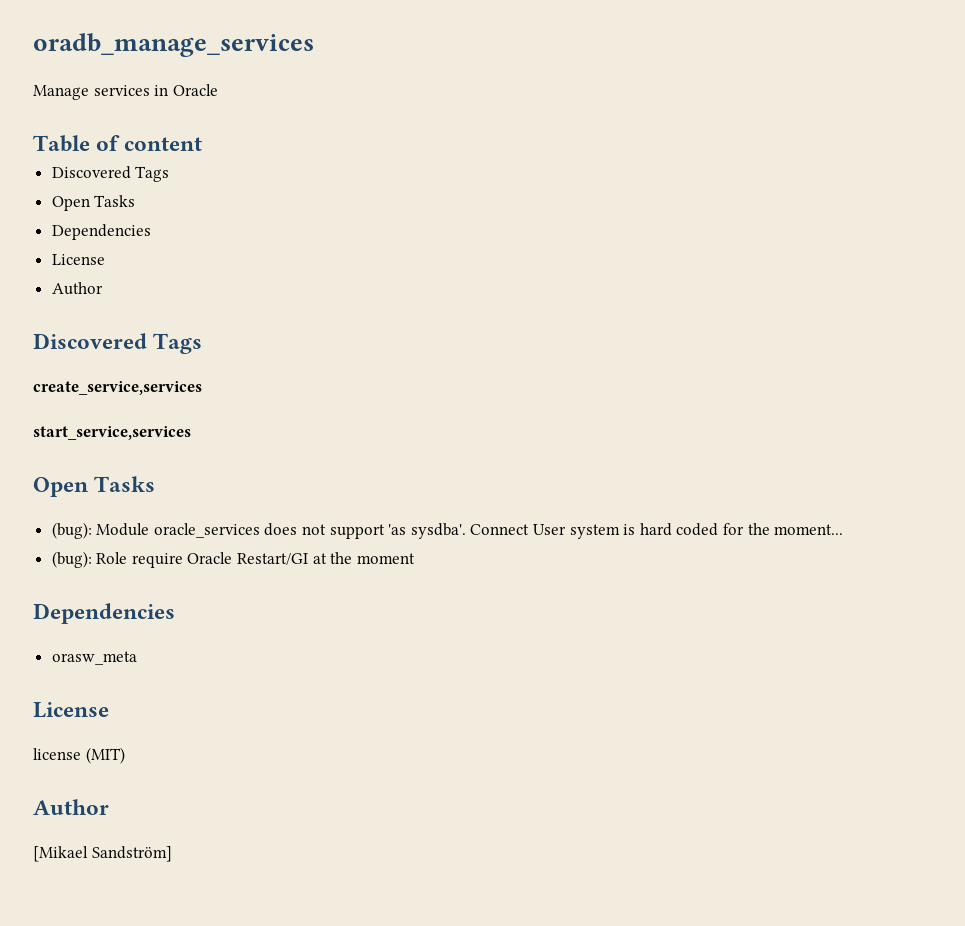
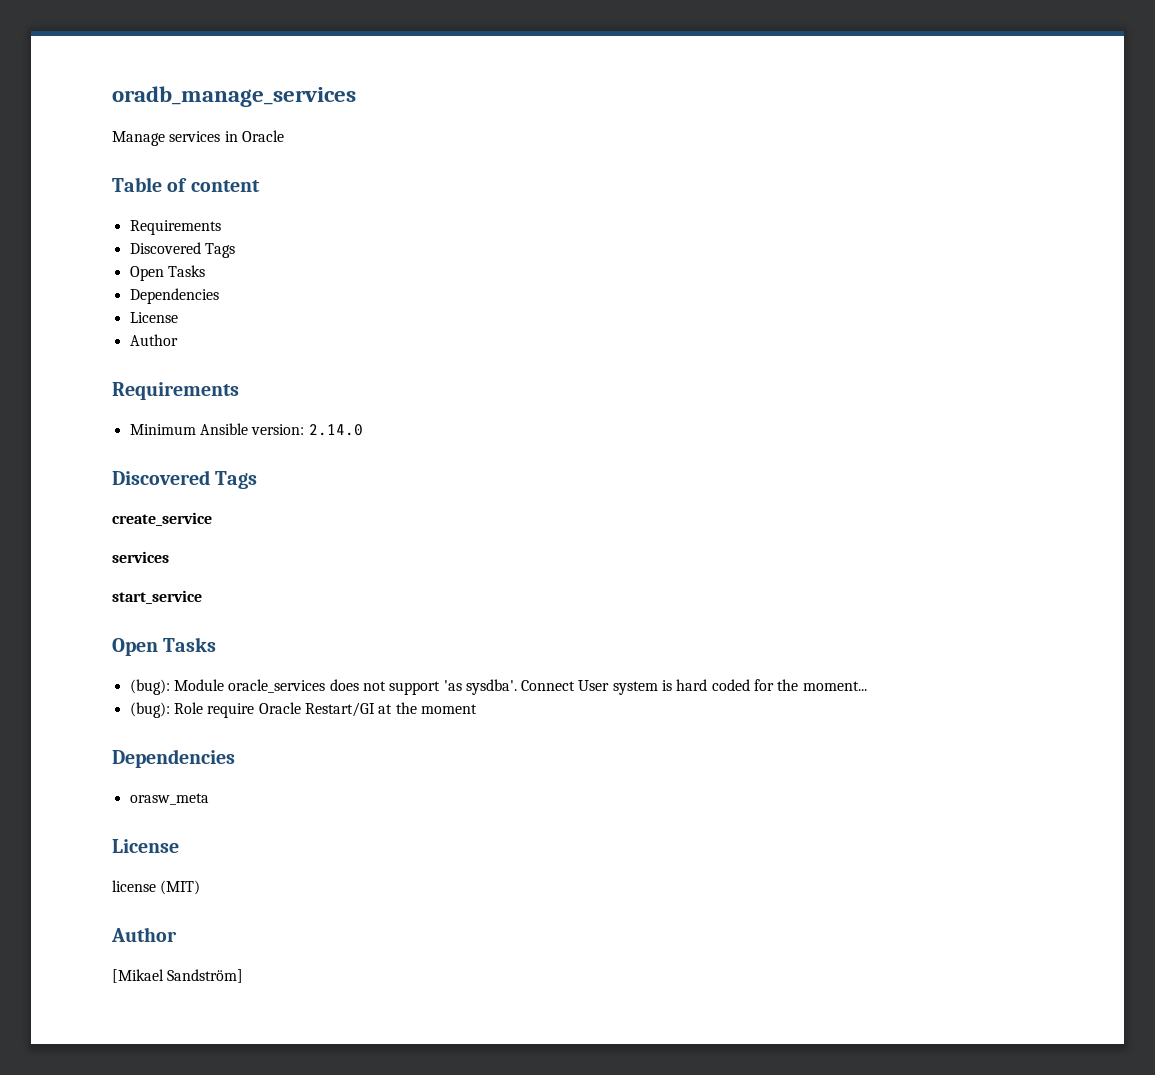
(203, 144) none -> [129,220,221,235] // Requirements
[33,333,203,354] [33,381,202,395] [33,426,191,440] // Discovered Tags // create_service,services // start_service,services -> [112,382,239,400] [129,423,363,436] [112,470,258,489] [112,512,212,526] [112,551,169,563] [112,590,202,604] // Requirements // Minimum Ansible version: 2.14.0 // Discovered Tags // create_service // services // start_service

